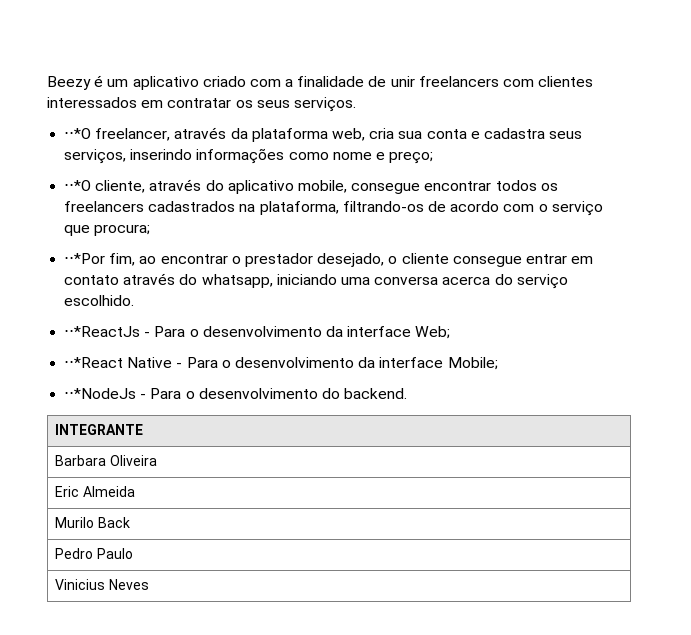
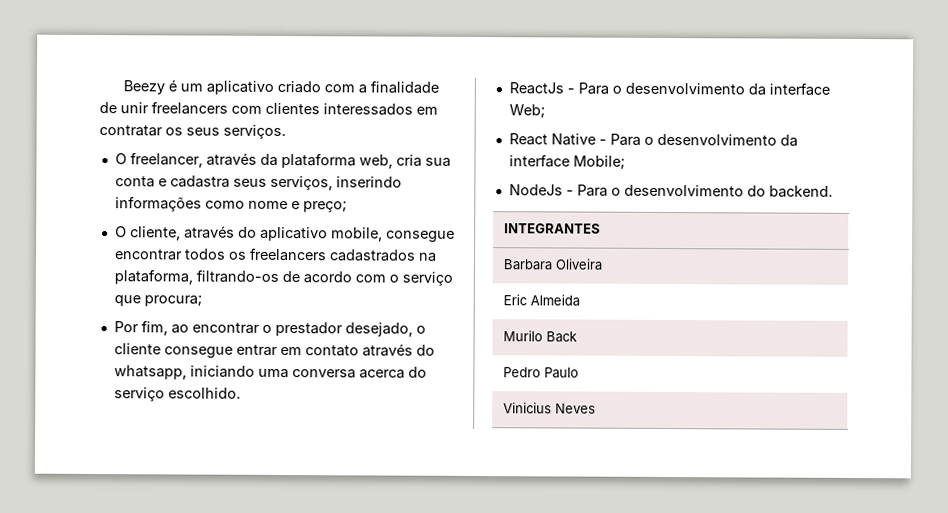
[64,128,92,139] ⋅⋅*O -> [114,153,127,165] O
[64,180,92,191] ⋅⋅*O -> [114,226,127,238] O
[64,253,106,264] ⋅⋅*Por -> [113,321,139,333] Por
[64,326,141,337] ⋅⋅*ReactJs -> [508,82,564,95] ReactJs
[64,357,124,368] ⋅⋅*React -> [508,133,548,146] React
[64,388,137,399] ⋅⋅*NodeJs -> [508,184,563,196] NodeJs
[55,424,144,435] INTEGRANTE -> [503,223,601,234] INTEGRANTES

